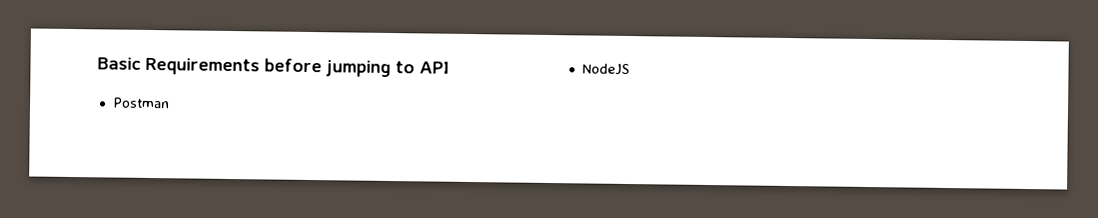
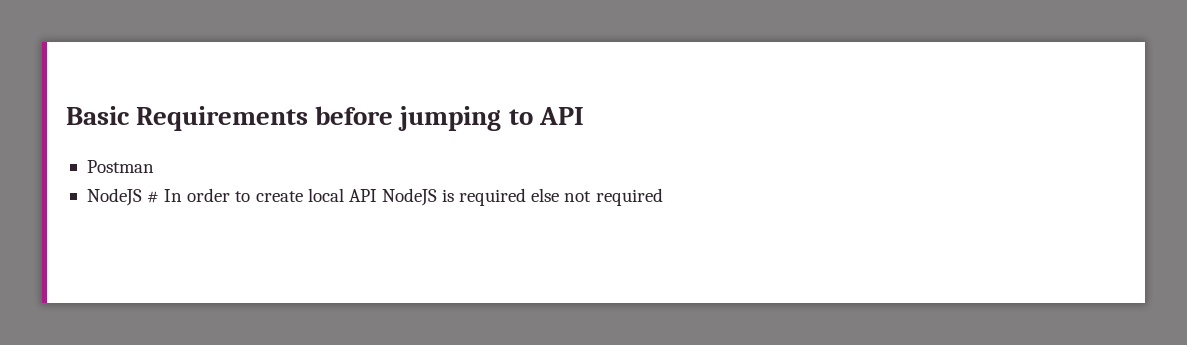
(630, 69) none -> [147,188,663,206] # In order to create local API NodeJS is required else not required

